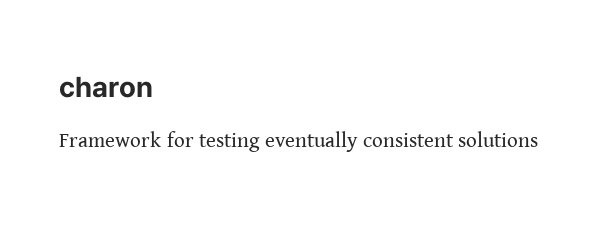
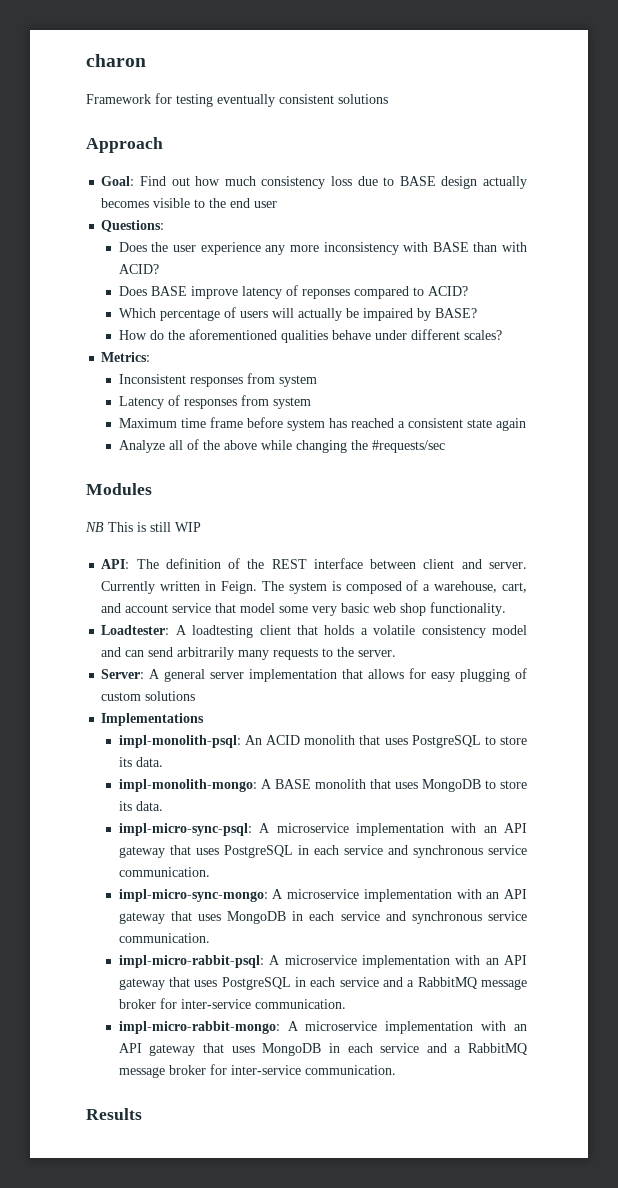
(539, 139) none -> [86,137,163,153] [101,176,528,189] [101,198,278,208] [101,220,165,232] [118,242,527,255] [118,264,159,274] [118,285,468,299] [118,307,477,321] [118,329,502,343] [101,352,151,362] [118,373,317,387] [118,395,311,409] [118,417,526,431] [118,439,445,453] [86,483,152,495] [85,522,201,532] [101,558,527,569] [101,580,527,594] [101,602,507,616] [101,625,527,638] [101,647,397,660] [101,668,527,682] [101,691,196,701] [101,713,205,726] [118,735,527,748] [118,757,163,767] [118,779,527,792] [118,801,163,811] [118,823,528,836] [118,845,527,858] [118,867,210,877] [118,889,527,902] [118,911,527,924] [118,933,210,943] [118,955,528,968] [118,977,527,990] [118,998,346,1009] [118,1021,527,1034] [118,1043,527,1056] [118,1064,396,1078] [86,1108,142,1120] // Approach // Goal: Find out how much consistency loss due to BASE design actually becomes visible to the end user // Questions: // Does the user experience any more inconsistency with BASE than with ACID? // Does BASE improve latency of reponses compared to ACID? // Which percentage of users will actually be impaired by BASE? // How do the aforementioned qualities behave under different scales? // Metrics: // Inconsistent responses from system // Latency of responses from system // Maximum time frame before system has reached a consistent state again // Analyze all of the above while changing the #requests/sec // Modules // NB This is still WIP // API: The definition of the REST interface between client and server. Currently written in Feign. The system is composed of a warehouse, cart, and account service that model some very basic web shop functionality. // Loadtester: A loadtesting client that holds a volatile consistency model and can send arbitrarily many requests to the server. // Server: A general server implementation that allows for easy plugging of custom solutions // Implementations // impl-monolith-psql: An ACID monolith that uses PostgreSQL to store its data. // impl-monolith-mongo: A BASE monolith that uses MongoDB to store its data. // impl-micro-sync-psql: A microservice implementation with an API gateway that uses PostgreSQL in each service and synchronous service communication. // impl-micro-sync-mongo: A microservice implementation with an API gateway that uses MongoDB in each service and synchronous service communication. // impl-micro-rabbit-psql: A microservice implementation with an API gateway that uses PostgreSQL in each service and a RabbitMQ message broker for inter-service communication. // impl-micro-rabbit-mongo: A microservice implementation with an API gateway that uses MongoDB in each service and a RabbitMQ message broker for inter-service communication. // Results

